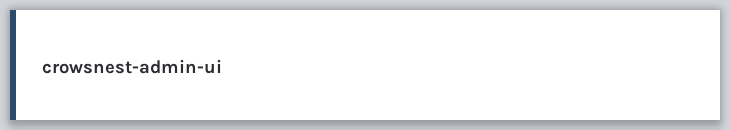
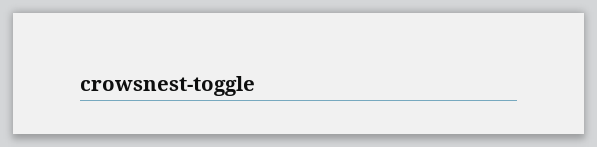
[42,59,222,74] crowsnest-admin-ui -> [80,76,255,96] crowsnest-toggle

